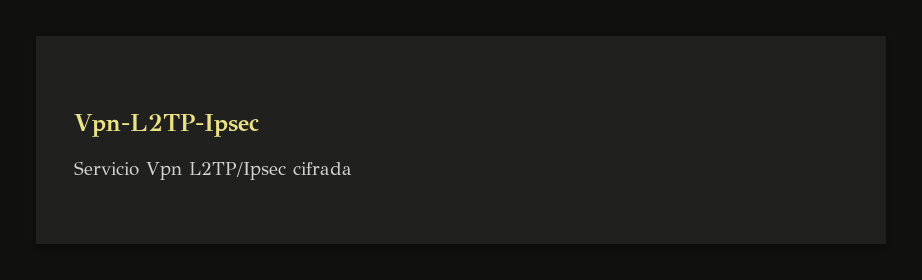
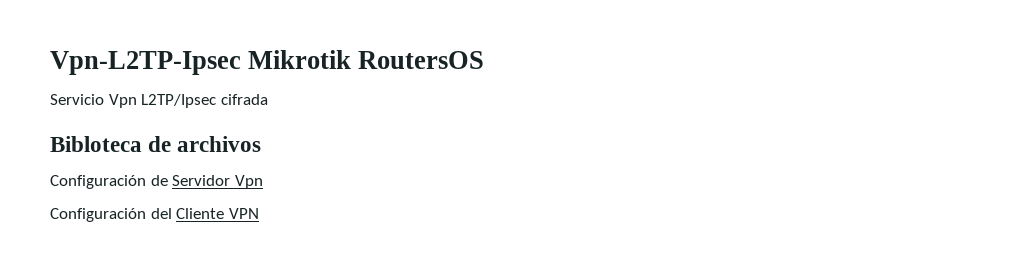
(259, 125) none -> [248,50,485,69] Mikrotik RoutersOS
(352, 168) none -> [50,136,262,152] [50,175,263,189] [50,208,259,222] // Bibloteca de archivos // Configuración de Servidor Vpn // Configuración del Cliente VPN

